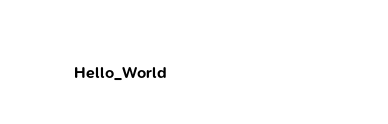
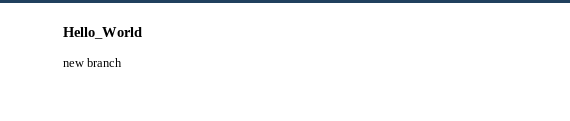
(167, 73) none -> [63,58,123,67] // new branch

